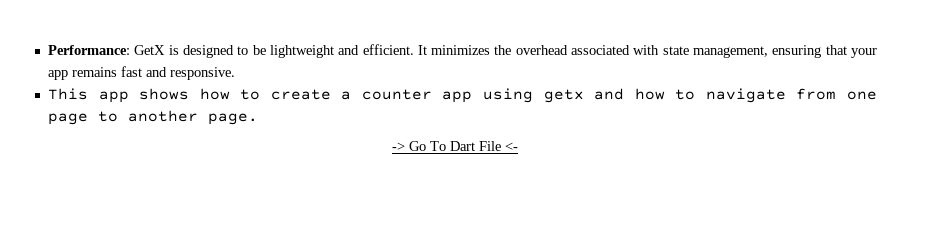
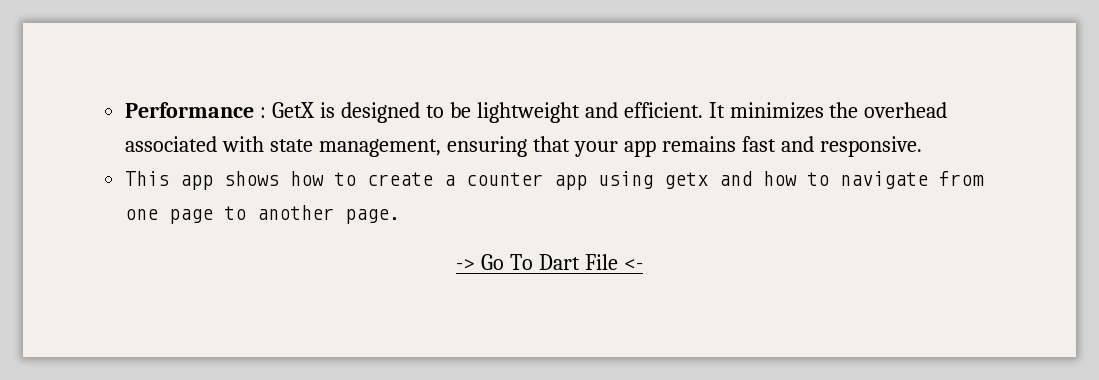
[47,45,130,55] Performance: -> [125,102,267,118] Performance :

